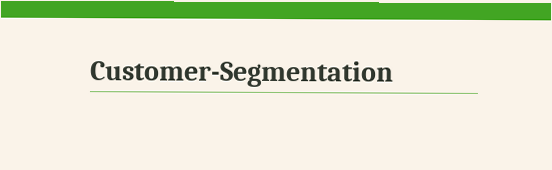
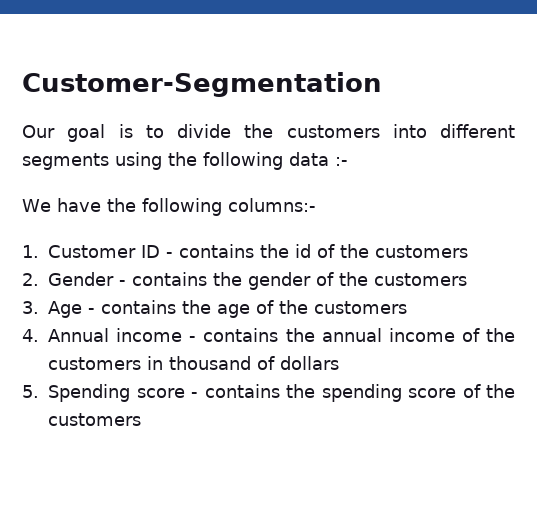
(394, 74) none -> [22,124,515,142] [22,152,348,170] [22,198,316,216] [22,244,468,258] [22,272,467,290] [22,300,407,318] [22,328,515,342] [48,356,339,370] [22,384,515,402] [48,413,141,426] // Our goal is to divide the customers into different segments using the following data :- // We have the following columns:- // 1. Customer ID - contains the id of the customers // 2. Gender - contains the gender of the customers // 3. Age - contains the age of the customers // 4. Annual income - contains the annual income of the customers in thousand of dollars // 5. Spending score - contains the spending score of the customers

